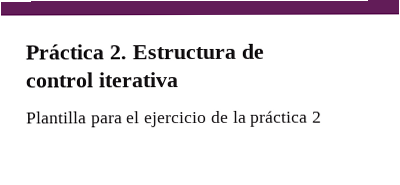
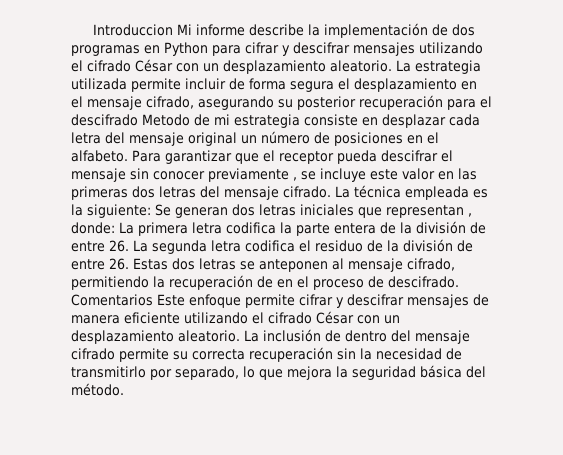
[25,43,264,60] [25,72,178,88] [26,110,323,128] Práctica 2. Estructura de control iterativa // Plantilla para el ejercicio de la práctica 2 -> [92,23,475,38] [71,42,483,56] [71,59,481,74] [71,78,477,92] [71,95,492,110] [71,114,480,128] [71,131,439,146] [71,150,453,164] [71,168,477,182] [71,185,488,200] [71,204,472,218] [71,221,486,236] [71,239,473,254] [71,258,455,272] [71,275,459,290] [71,294,489,308] [71,311,400,324] [71,329,470,344] [71,347,462,362] [71,365,486,380] [71,383,124,396] Introduccion Mi informe describe la implementación de dos programas en Python para cifrar y descifrar mensajes utilizando el cifrado César con un desplazamiento aleatorio. La estrategia utilizada permite incluir de forma segura el desplazamiento en el mensaje cifrado, asegurando su posterior recuperación para el descifrado Metodo de mi estrategia consiste en desplazar cada letra del mensaje original un número de posiciones en el alfabeto. Para garantizar que el receptor pueda descifrar el mensaje sin conocer previamente , se incluye este valor en las primeras dos letras del mensaje cifrado. La técnica empleada es la siguiente: Se generan dos letras iniciales que representan , donde: La primera letra codifica la parte entera de la división de entre 26. La segunda letra codifica el residuo de la división de entre 26. Estas dos letras se anteponen al mensaje cifrado, permitiendo la recuperación de en el proceso de descifrado. Comentarios Este enfoque permite cifrar y descifrar mensajes de manera eficiente utilizando el cifrado César con un desplazamiento aleatorio. La inclusión de dentro del mensaje cifrado permite su correcta recuperación sin la necesidad de transmitirlo por separado, lo que mejora la seguridad básica del método.

